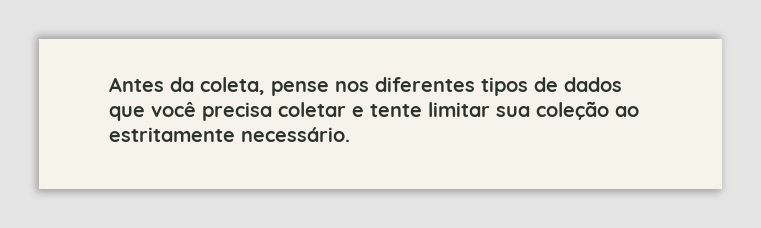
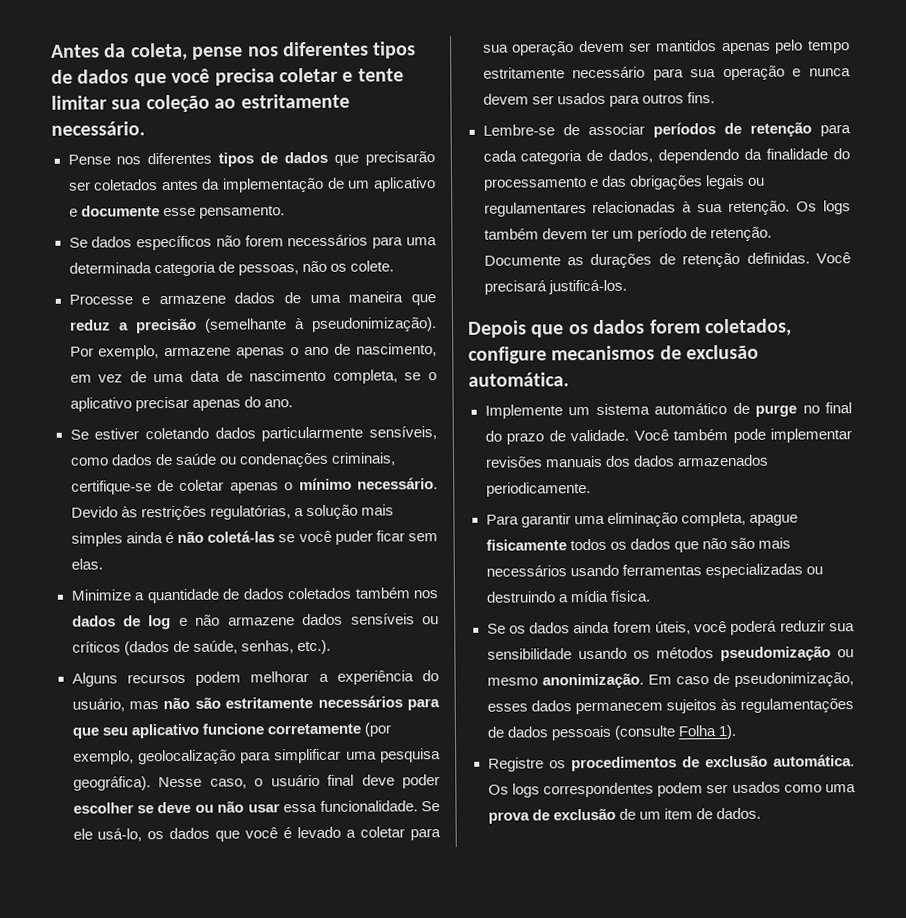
(350, 134) none -> [67,151,436,167] [68,177,437,193] [68,205,285,219] [68,234,437,251] [68,260,394,277] [68,291,437,306] [68,317,437,334] [69,343,438,360] [69,369,437,384] [69,396,293,412] [69,426,437,442] [69,452,396,468] [70,477,438,495] [70,504,394,521] [70,530,439,547] [70,558,103,570] [70,587,438,604] [71,613,439,630] [71,639,331,656] [71,670,439,687] [71,695,440,712] [71,722,391,739] [72,748,442,765] [72,774,440,791] [72,800,440,814] [72,826,441,842] [482,39,850,56] [482,65,851,81] [482,92,715,107] [482,121,851,138] [482,148,851,165] [482,174,765,191] [483,200,851,217] [483,226,772,242] [483,252,851,269] [483,279,627,295] [468,318,792,338] [468,344,760,364] [468,372,569,387] [484,402,852,419] [484,428,852,445] [484,454,769,468] [485,482,591,497] [485,511,798,528] [485,537,791,553] [485,563,823,579] [485,590,651,603] [486,620,855,636] [486,645,854,662] [486,672,854,689] [486,698,854,715] [486,724,737,741] [487,754,855,772] [487,781,856,798] [487,807,761,824] // Pense nos diferentes tipos de dados que precisarão ser coletados antes da implementação de um aplicativo e documente esse pensamento. // Se dados específicos não forem necessários para uma determinada categoria de pessoas, não os colete. // Processe e armazene dados de uma maneira que reduz a precisão (semelhante à pseudonimização). Por exemplo, armazene apenas o ano de nascimento, em vez de uma data de nascimento completa, se o aplicativo precisar apenas do ano. // Se estiver coletando dados particularmente sensíveis, como dados de saúde ou condenações criminais, certifique-se de coletar apenas o mínimo necessário. Devido às restrições regulatórias, a solução mais simples ainda é não coletá-las se você puder ficar sem elas. // Minimize a quantidade de dados coletados também nos dados de log e não armazene dados sensíveis ou críticos (dados de saúde, senhas, etc.). // Alguns recursos podem melhorar a experiência do usuário, mas não são estritamente necessários para que seu aplicativo funcione corretamente (por exemplo, geolocalização para simplificar uma pesquisa geográfica). Nesse caso, o usuário final deve poder escolher se deve ou não usar essa funcionalidade. Se ele usá-lo, os dados que você é levado a coletar para sua operação devem ser mantidos apenas pelo tempo estritamente necessário para sua operação e nunca devem ser usados para outros fins. // Lembre-se de associar períodos de retenção para cada categoria de dados, dependendo da finalidade do processamento e das obrigações legais ou regulamentares relacionadas à sua retenção. Os logs também devem ter um período de retenção. Documente as durações de retenção definidas. Você precisará justificá-los. // Depois que os dados forem coletados, configure mecanismos de exclusão automática. // Implemente um sistema automático de purge no final do prazo de validade. Você também pode implementar revisões manuais dos dados armazenados periodicamente. // Para garantir uma eliminação completa, apague fisicamente todos os dados que não são mais necessários usando ferramentas especializadas ou destruindo a mídia física. // Se os dados ainda forem úteis, você poderá reduzir sua sensibilidade usando os métodos pseudomização ou mesmo anonimização. Em caso de pseudonimização, esses dados permanecem sujeitos às regulamentações de dados pessoais (consulte Folha 1). // Registre os procedimentos de exclusão automática. Os logs correspondentes podem ser usados como uma prova de exclusão de um item de dados.

